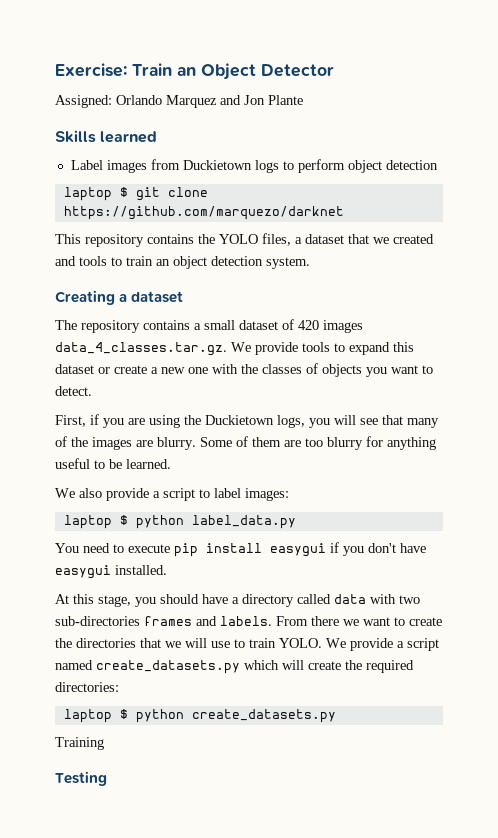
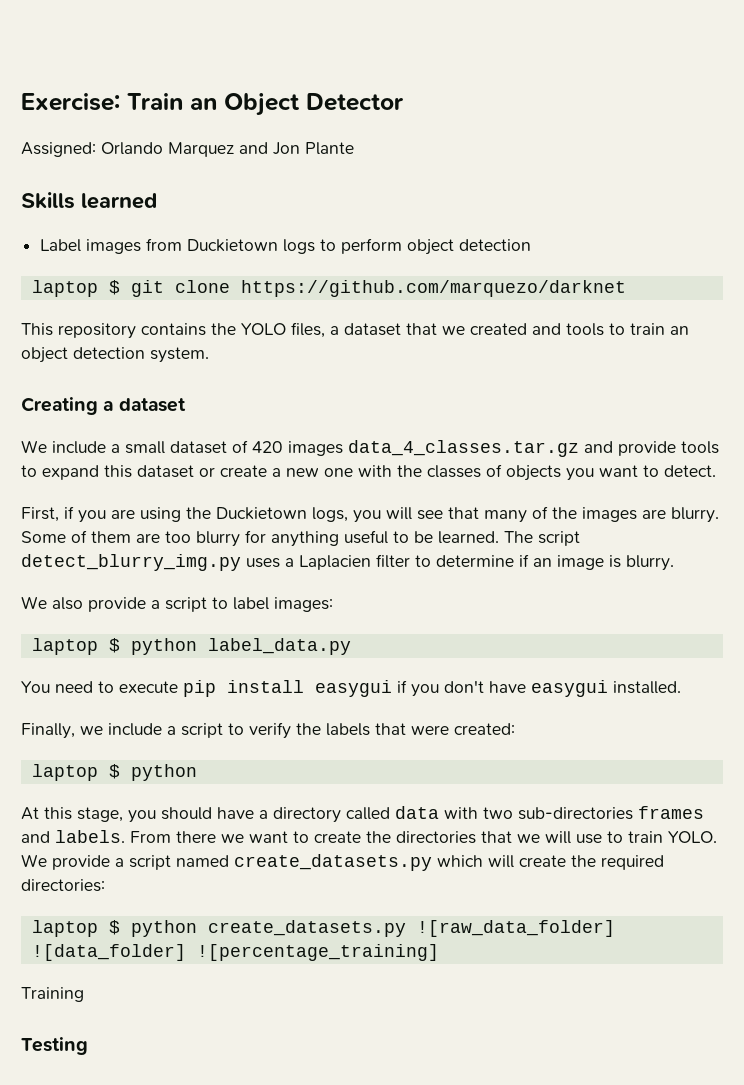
[55,320,190,333] The repository contains -> [21,440,106,454] We include
[55,342,251,356] data_4_classes.tar.gz. We -> [348,440,613,457] data_4_classes.tar.gz and
(171, 464) none -> [504,531,580,546] [21,554,674,571] The script detect_blurry_img.py uses a Laplacien filter to determine if an image is blurry.
(167, 570) none -> [21,722,515,739] [31,764,197,781] // Finally, we include a script to verify the labels that were created: // laptop $ python
(336, 716) none -> [416,920,615,937] [31,944,439,961] ![raw_data_folder] ![data_folder] ![percentage_training]

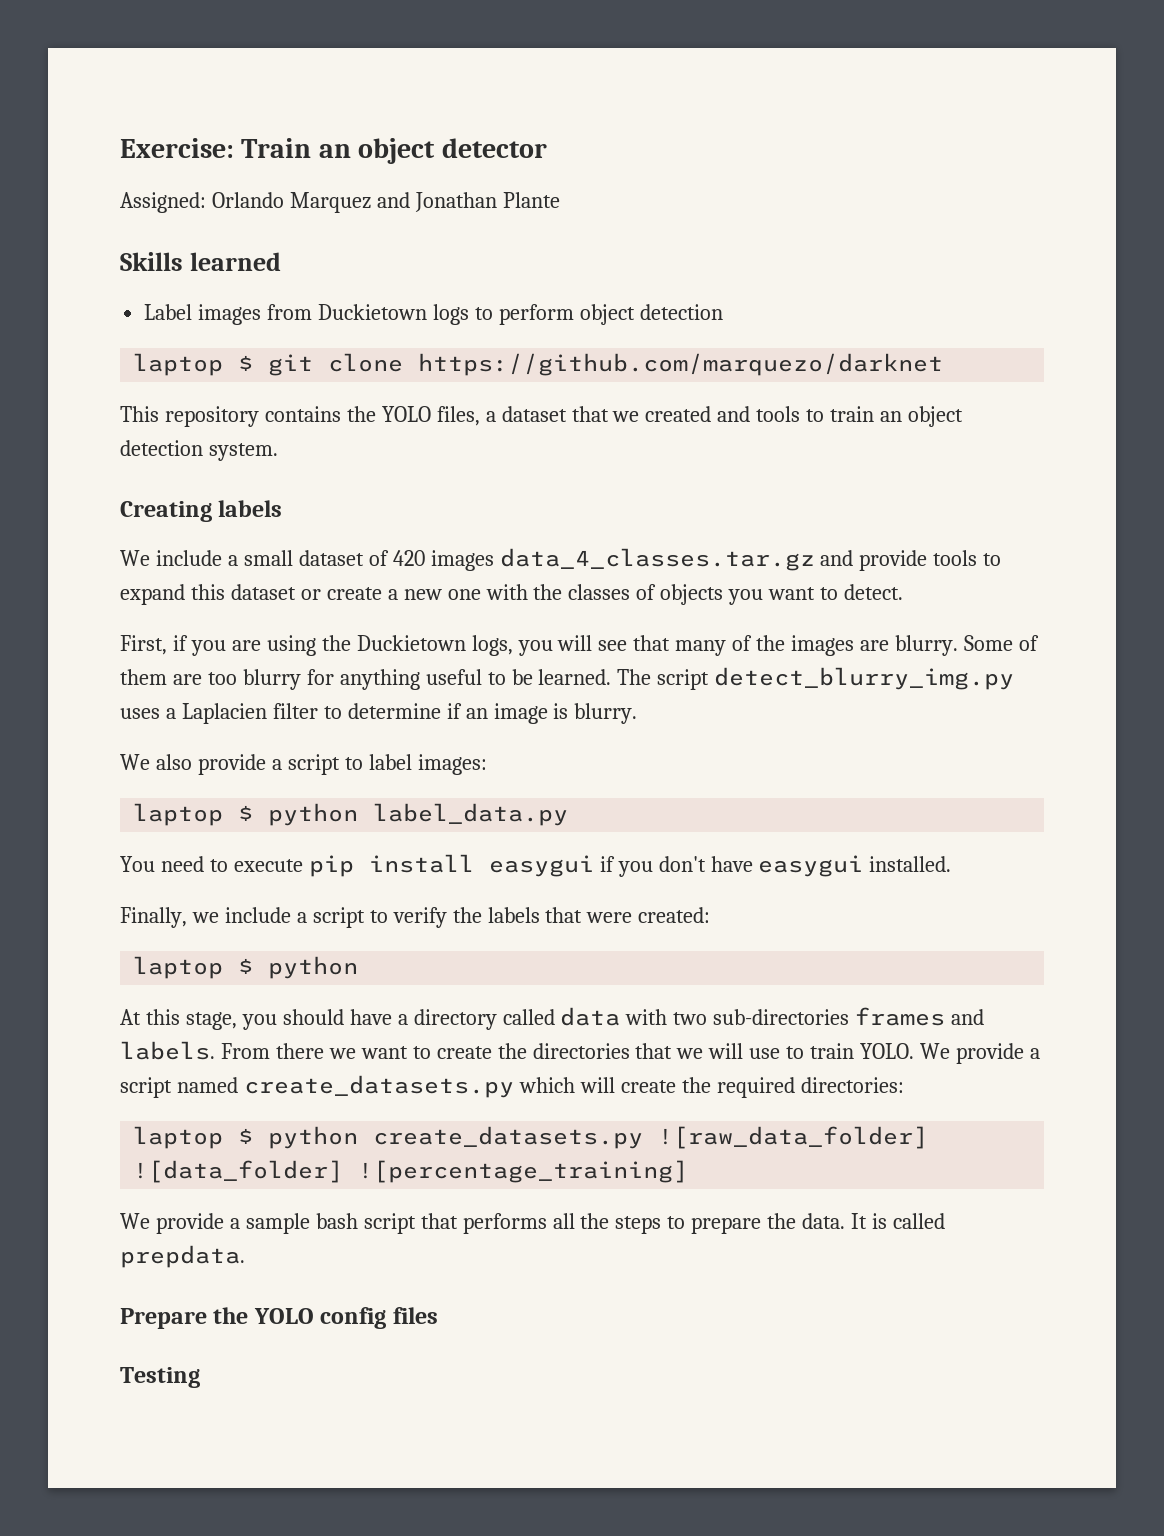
[224,93,404,116] Object Detector -> [358,138,547,164] object detector
[273,142,300,155] Jon -> [414,192,497,212] Jonathan
[103,398,186,412] a dataset -> [218,500,283,517] labels
[21,987,84,1002] Training -> [120,1213,945,1234] [120,1245,245,1268] [120,1307,438,1329] We provide a sample bash script that performs all the steps to prepare the data. It is called prepdata. // Prepare the YOLO config files

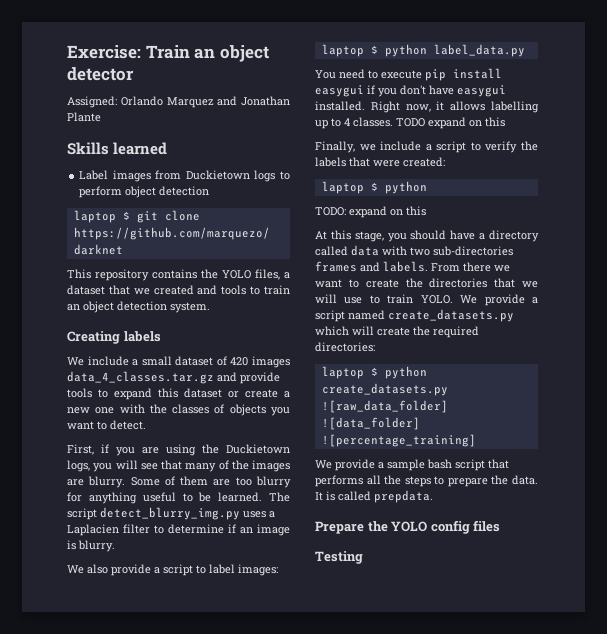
(952, 864) none -> [370,101,539,113] [315,117,505,129] Right now, it allows labelling up to 4 classes. TODO expand on this
(359, 967) none -> [315,206,426,218] // TODO: expand on this

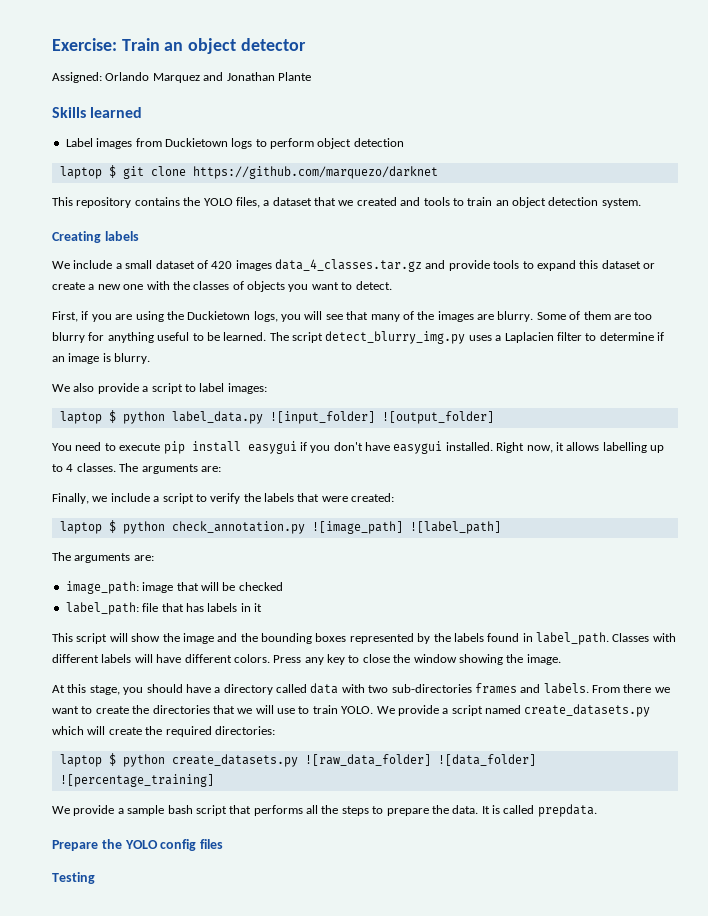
(525, 50) none -> [269,411,494,424] ![input_folder] ![output_folder]
[396,117,505,129] TODO expand on this -> [119,463,221,474] The arguments are:
[315,206,426,218] // TODO: expand on this -> [171,521,501,534] [52,552,154,563] [65,581,283,594] [65,602,262,615] [52,632,676,645] [52,654,561,665] check_annotation.py ![image_path] ![label_path] // The arguments are: // image_path: image that will be checked // label_path: file that has labels in it // This script will show the image and the bounding boxes represented by the labels found in label_path. Classes with different labels will have different colors. Press any key to close the window showing the image.

